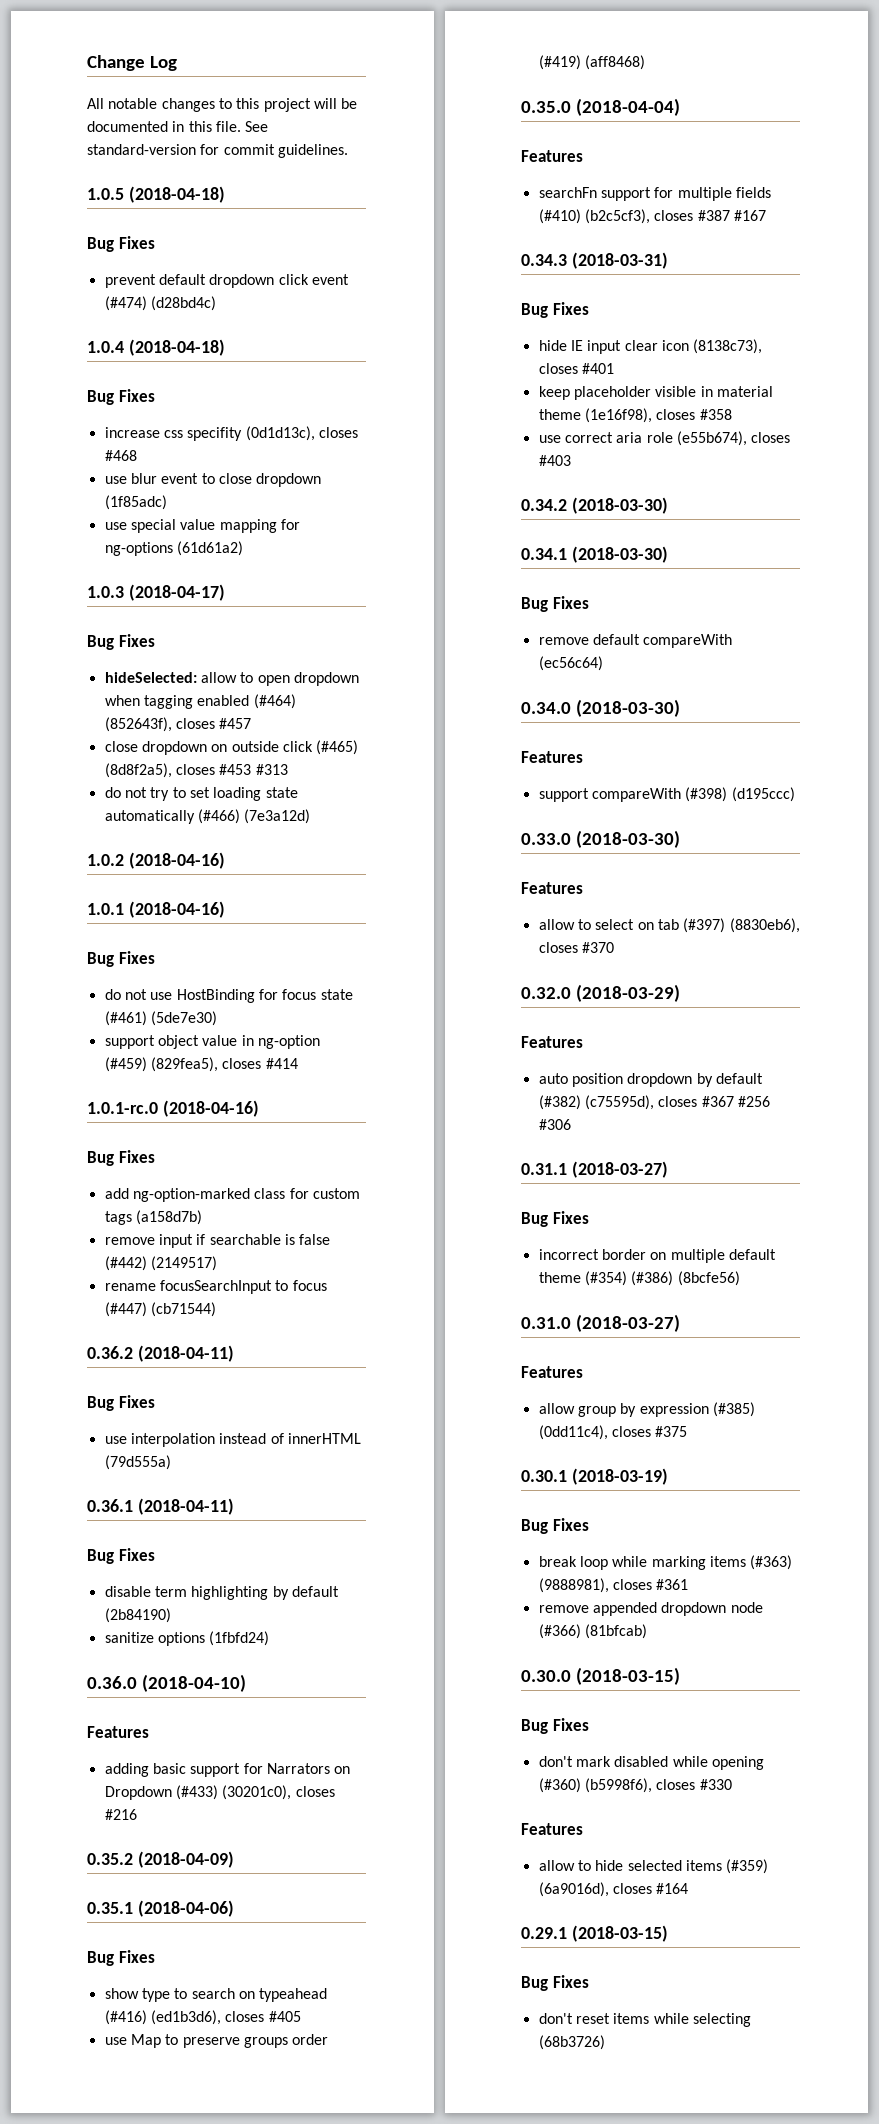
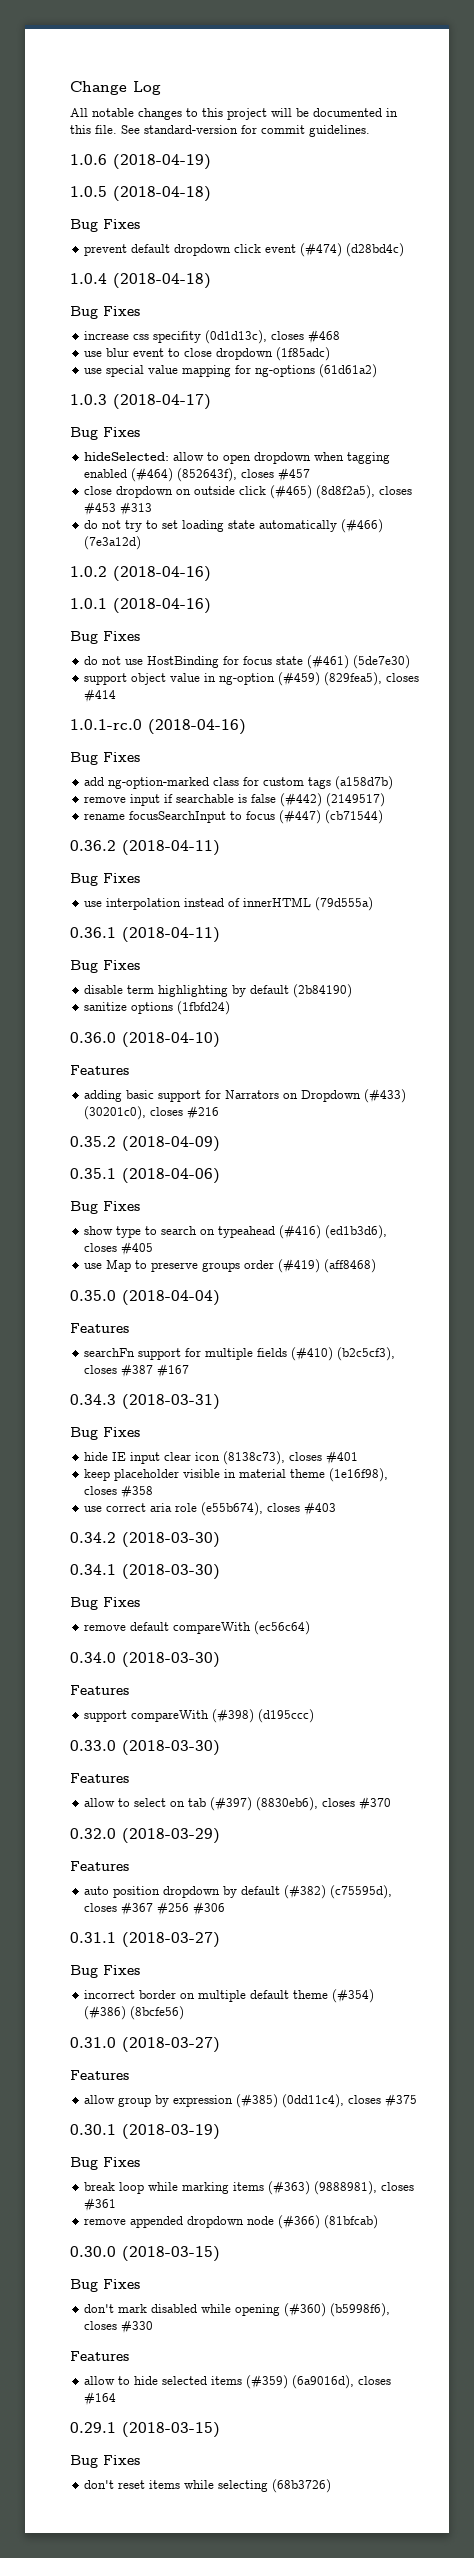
(348, 151) none -> [70,154,211,170] // 1.0.6 (2018-04-19)

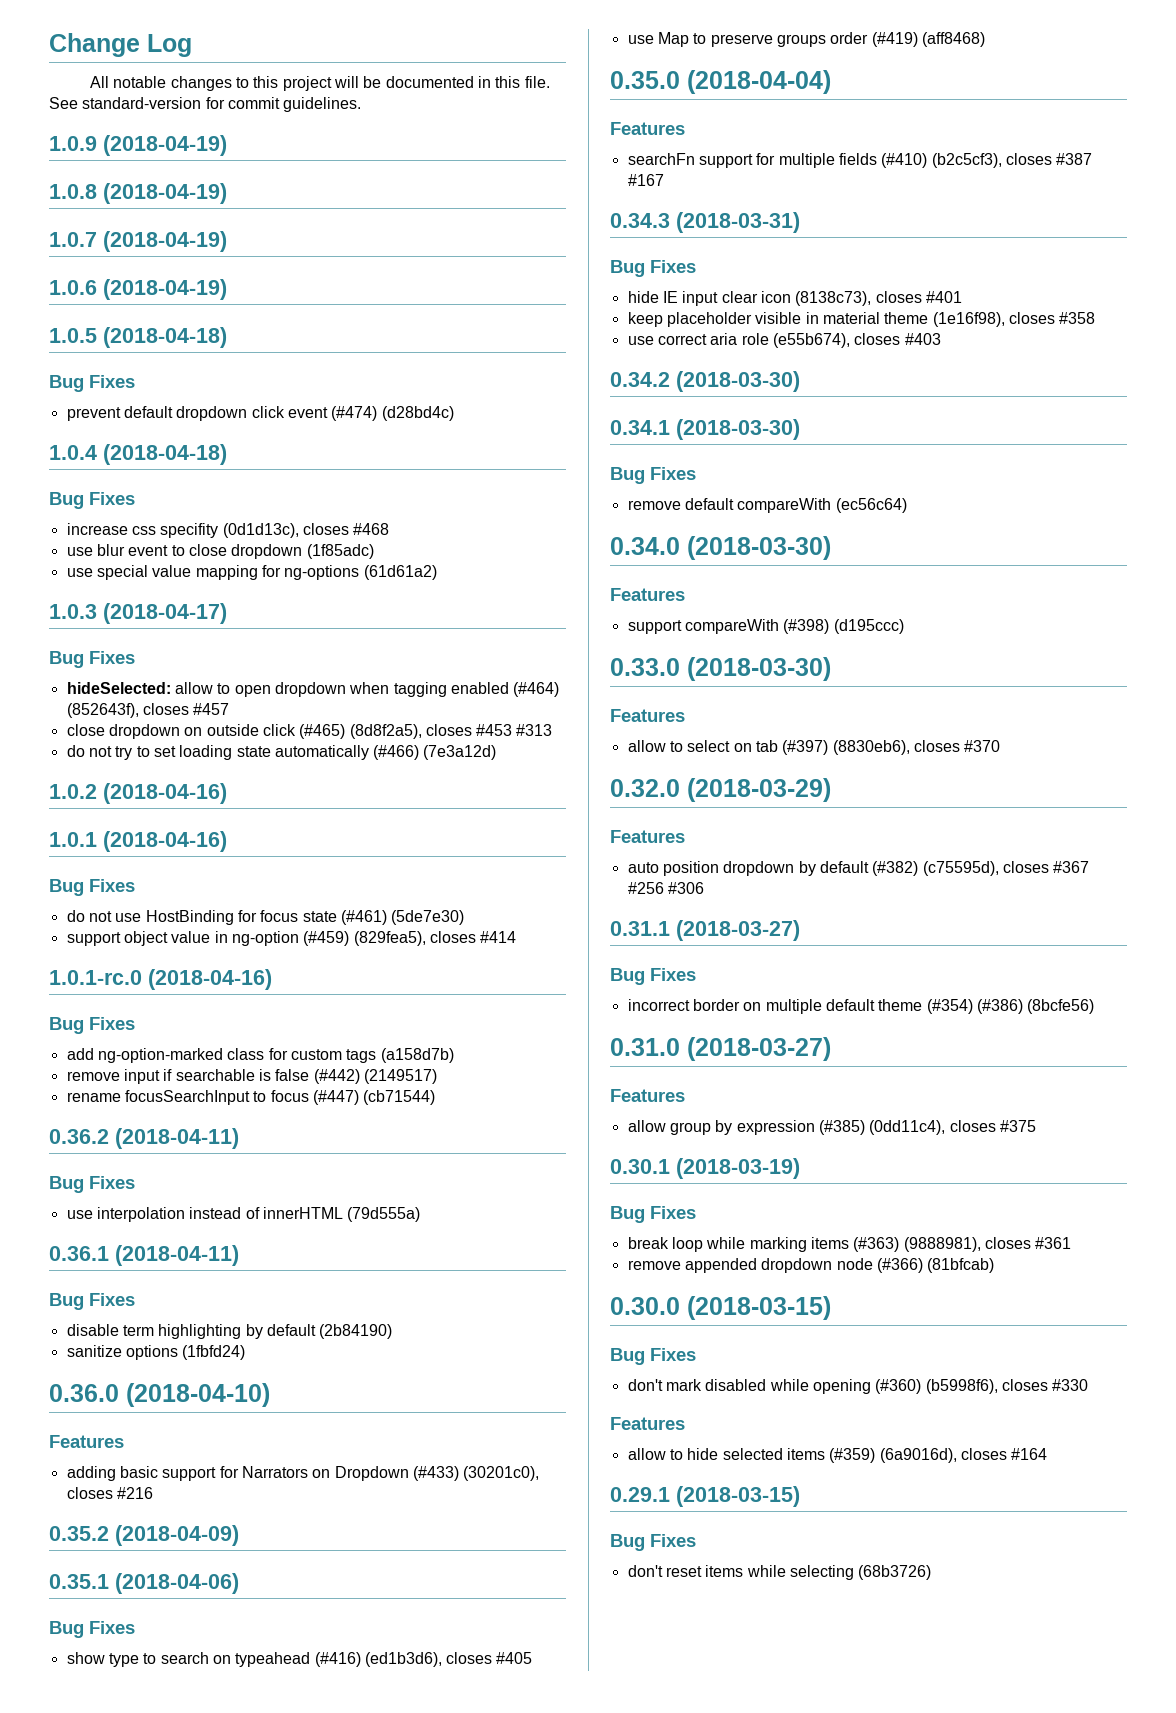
(370, 131) none -> [49,135,227,156] [49,183,227,204] [49,231,227,252] // 1.0.9 (2018-04-19) // 1.0.8 (2018-04-19) // 1.0.7 (2018-04-19)

